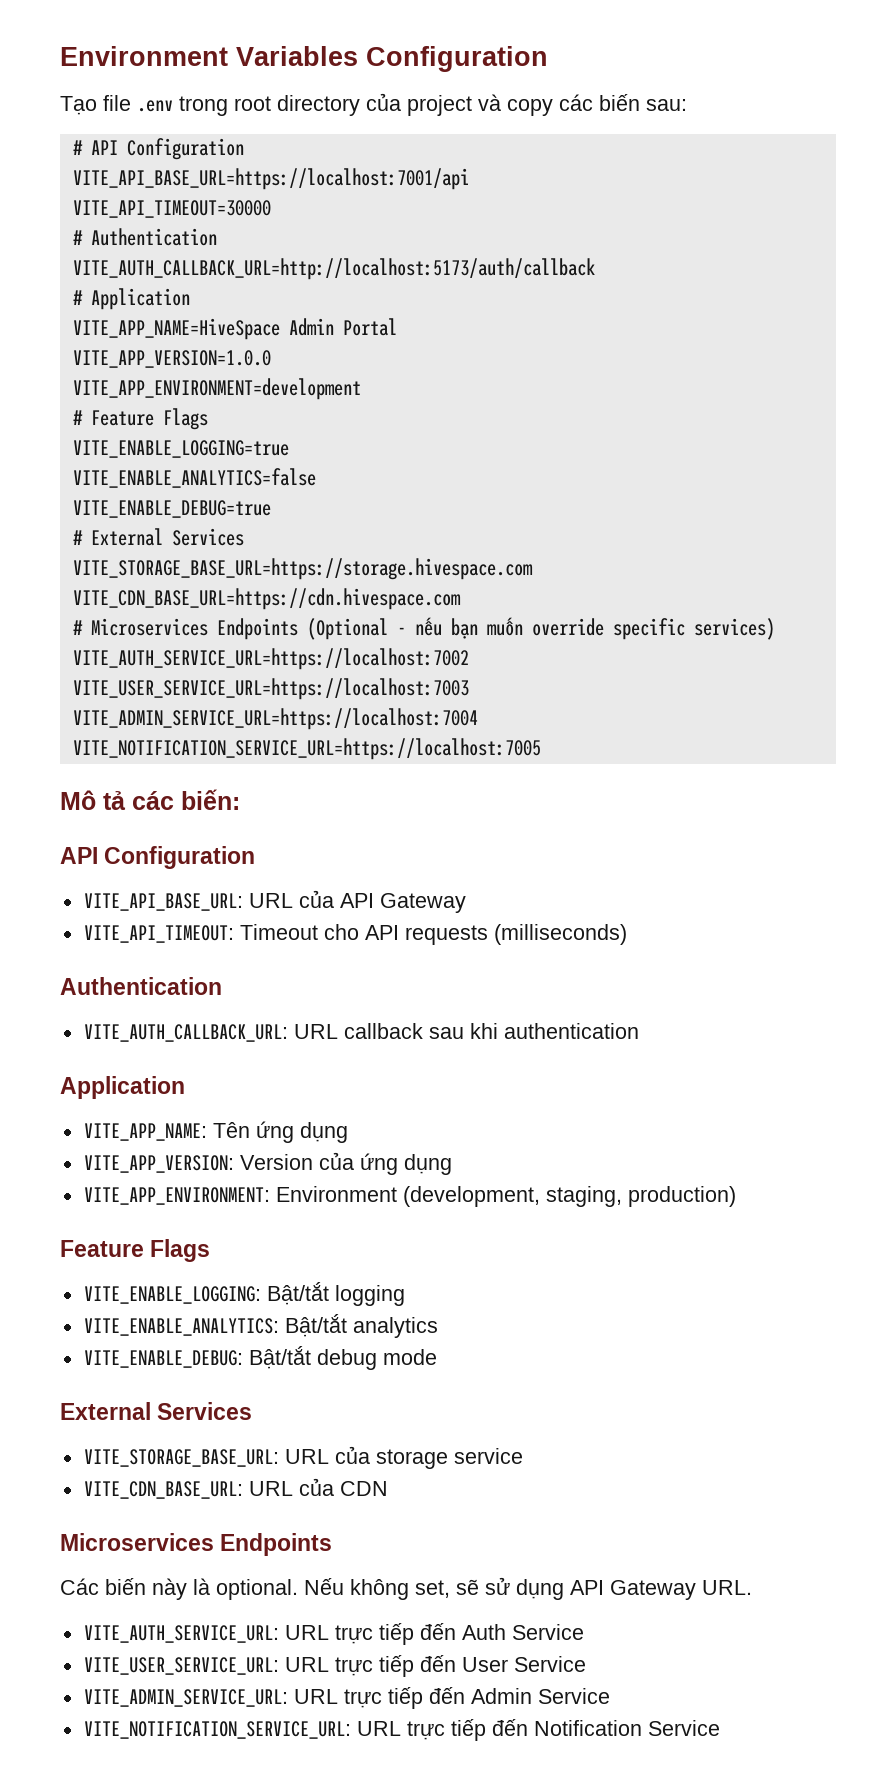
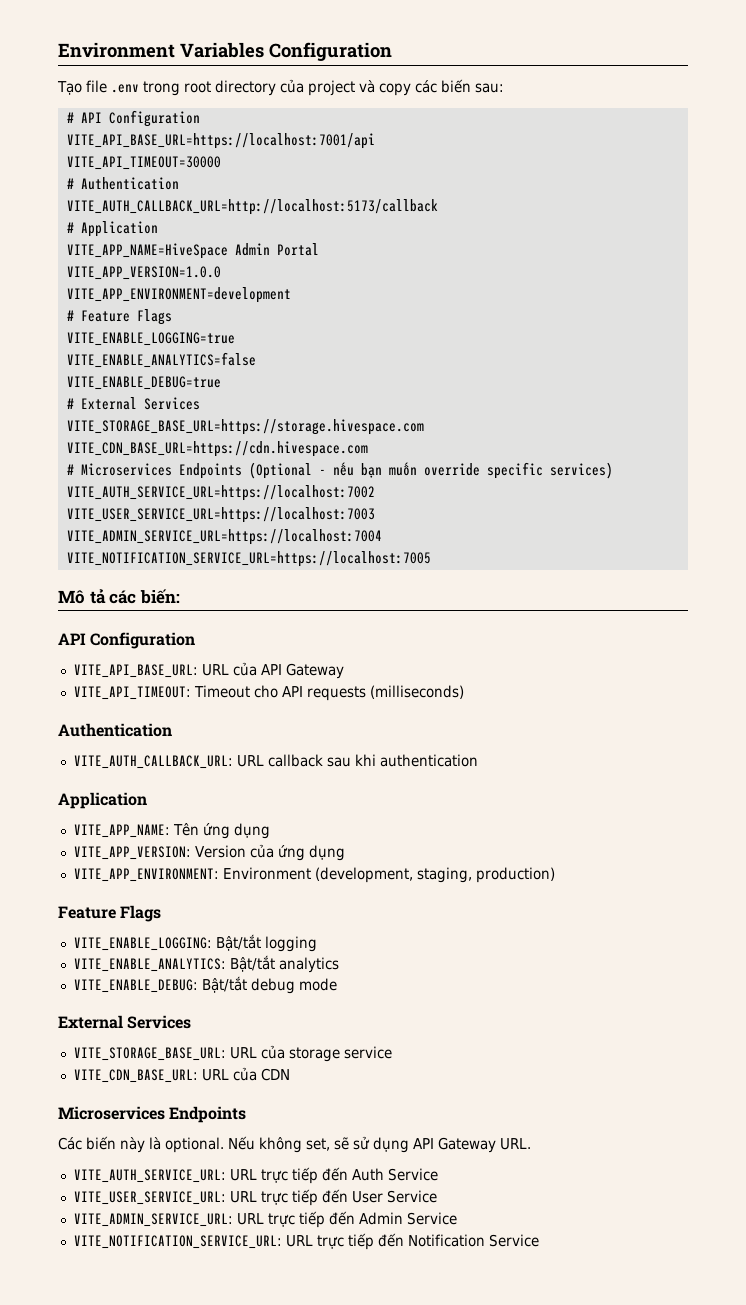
[72,258,595,280] VITE_AUTH_CALLBACK_URL=http://localhost:5173/auth/callback -> [66,199,438,215] VITE_AUTH_CALLBACK_URL=http://localhost:5173/callback

